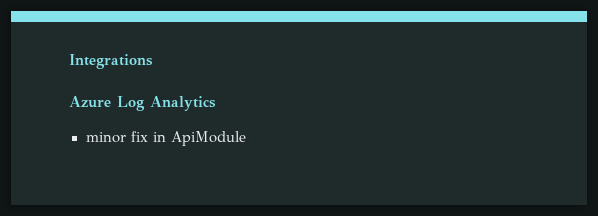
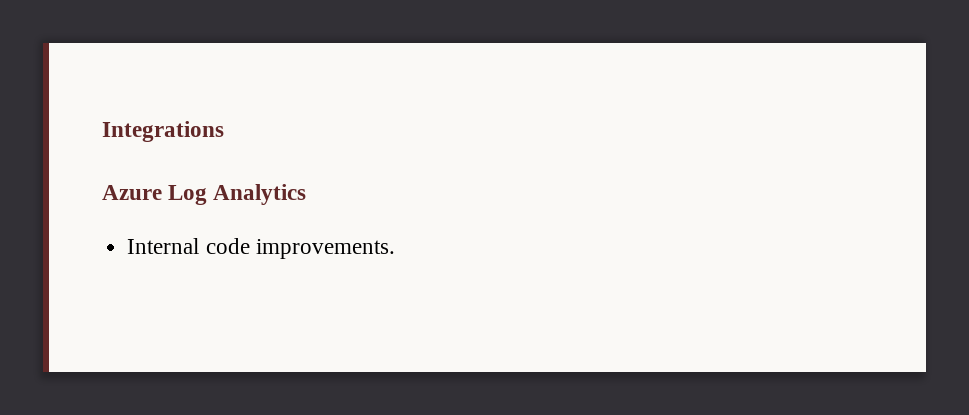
[85,131,246,146] minor fix in ApiModule -> [127,238,395,259] Internal code improvements.

